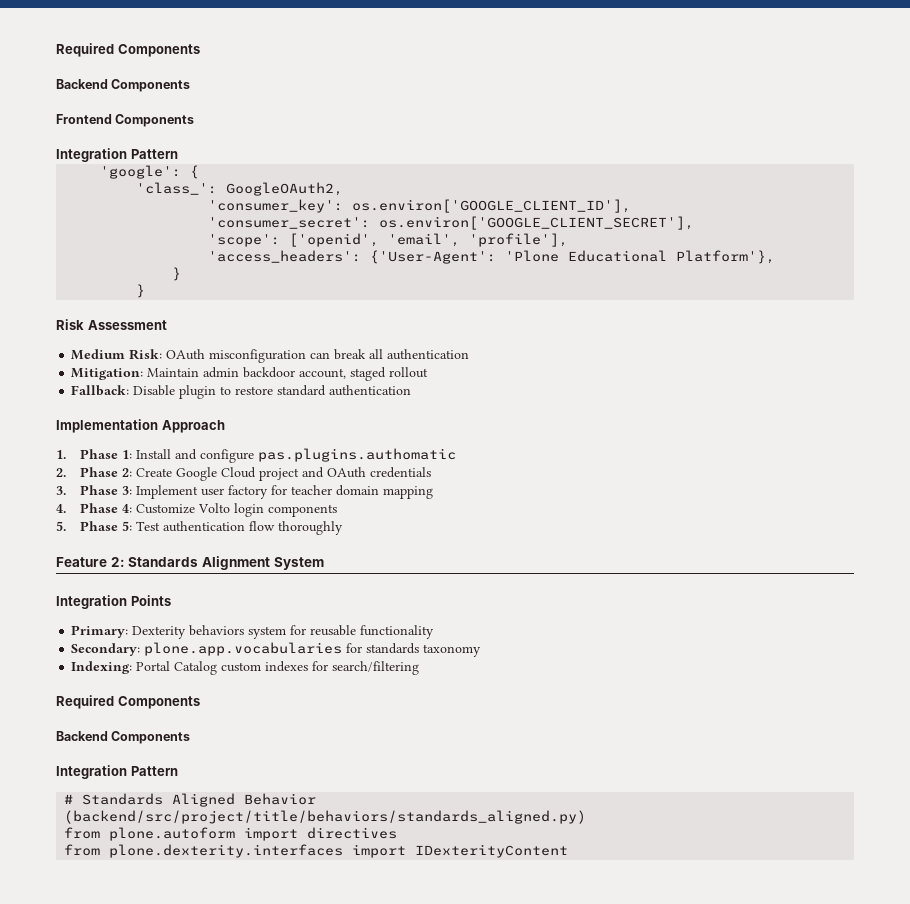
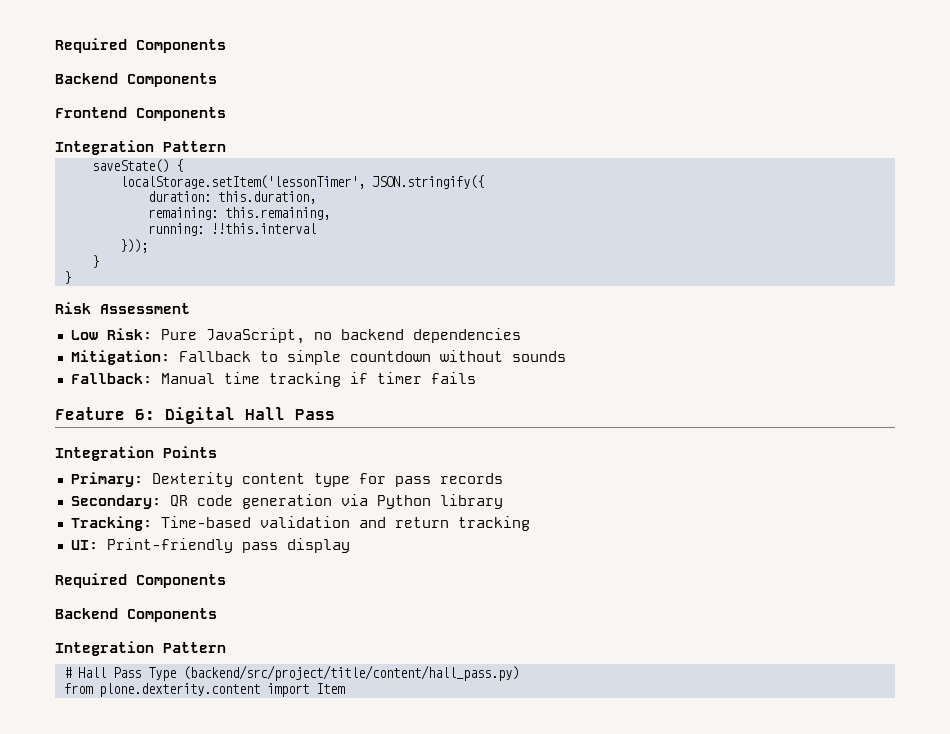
[100,165,182,179] 'google': -> [91,159,169,173] saveState()
[136,182,344,196] [208,199,632,213] [208,216,695,230] [208,233,569,247] [208,250,776,264] [172,267,182,281] [136,284,146,298] [56,319,167,330] [71,349,470,363] [71,367,429,381] [71,385,412,399] [56,419,225,433] [56,448,456,463] [56,467,431,481] [56,485,433,499] [56,503,337,517] [56,521,343,535] [56,556,324,570] [56,595,171,609] [71,625,435,639] [71,642,482,657] [71,661,420,675] 'class_': GoogleOAuth2, // 'consumer_key': os.environ['GOOGLE_CLIENT_ID'], // 'consumer_secret': os.environ['GOOGLE_CLIENT_SECRET'], // 'scope': ['openid', 'email', 'profile'], // 'access_headers': {'User-Agent': 'Plone Educational Platform'}, // } // } // Risk Assessment // Medium Risk: OAuth misconfiguration can break all authentication // Mitigation: Maintain admin backdoor account, staged rollout // Fallback: Disable plugin to restore standard authentication // Implementation Approach // 1. Phase 1: Install and configure pas.plugins.authomatic // 2. Phase 2: Create Google Cloud project and OAuth credentials // 3. Phase 3: Implement user factory for teacher domain mapping // 4. Phase 4: Customize Volto login components // 5. Phase 5: Test authentication flow thoroughly // Feature 2: Standards Alignment System // Integration Points // Primary: Dexterity behaviors system for reusable functionality // Secondary: plone.app.vocabularies for standards taxonomy // Indexing: Portal Catalog custom indexes for search/filtering -> [119,175,484,189] [147,191,316,204] [147,207,330,220] [147,223,316,236] [119,239,148,253] [91,255,99,268] [63,271,71,284] [55,302,190,314] [70,328,521,344] [70,350,566,365] [70,372,476,387] [55,407,335,424] [55,446,217,461] [70,472,503,487] [70,494,503,509] [70,516,530,531] [70,538,350,553] localStorage.setItem('lessonTimer', JSON.stringify({ // duration: this.duration, // remaining: this.remaining, // running: !!this.interval // })); // } // } // Risk Assessment // Low Risk: Pure JavaScript, no backend dependencies // Mitigation: Fallback to simple countdown without sounds // Fallback: Manual time tracking if timer fails // Feature 6: Digital Hall Pass // Integration Points // Primary: Dexterity content type for pass records // Secondary: QR code generation via Python library // Tracking: Time-based validation and return tracking // UI: Print-friendly pass display
[82,793,317,807] [64,810,587,824] [64,827,398,841] [64,844,569,858] Standards Aligned Behavior (backend/src/project/title/behaviors/standards_aligned.py) // from plone.autoform import directives // from plone.dexterity.interfaces import IDexterityContent -> [77,665,519,681] [63,683,345,697] Hall Pass Type (backend/src/project/title/content/hall_pass.py) // from plone.dexterity.content import Item

